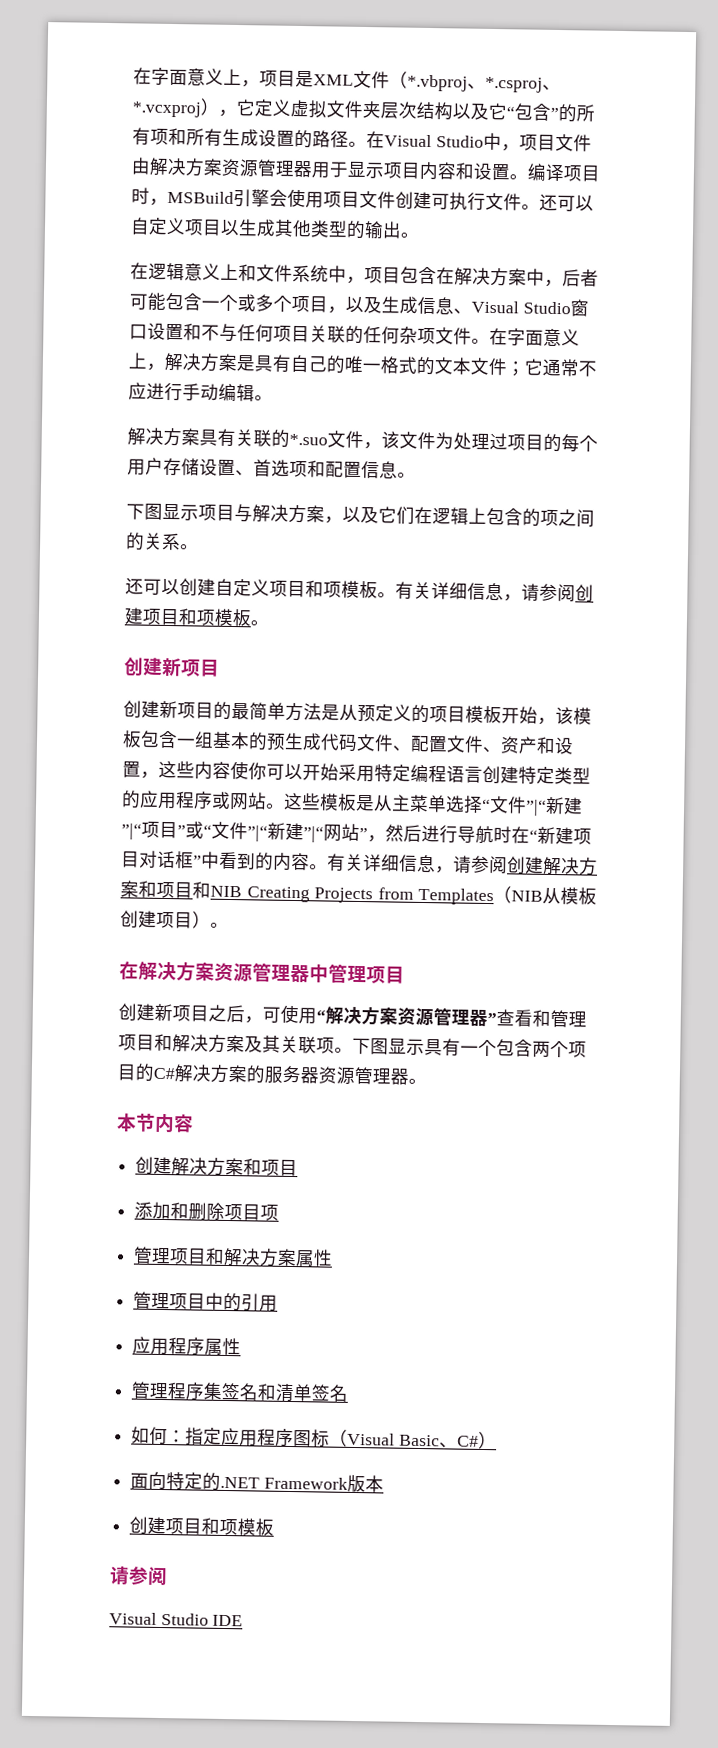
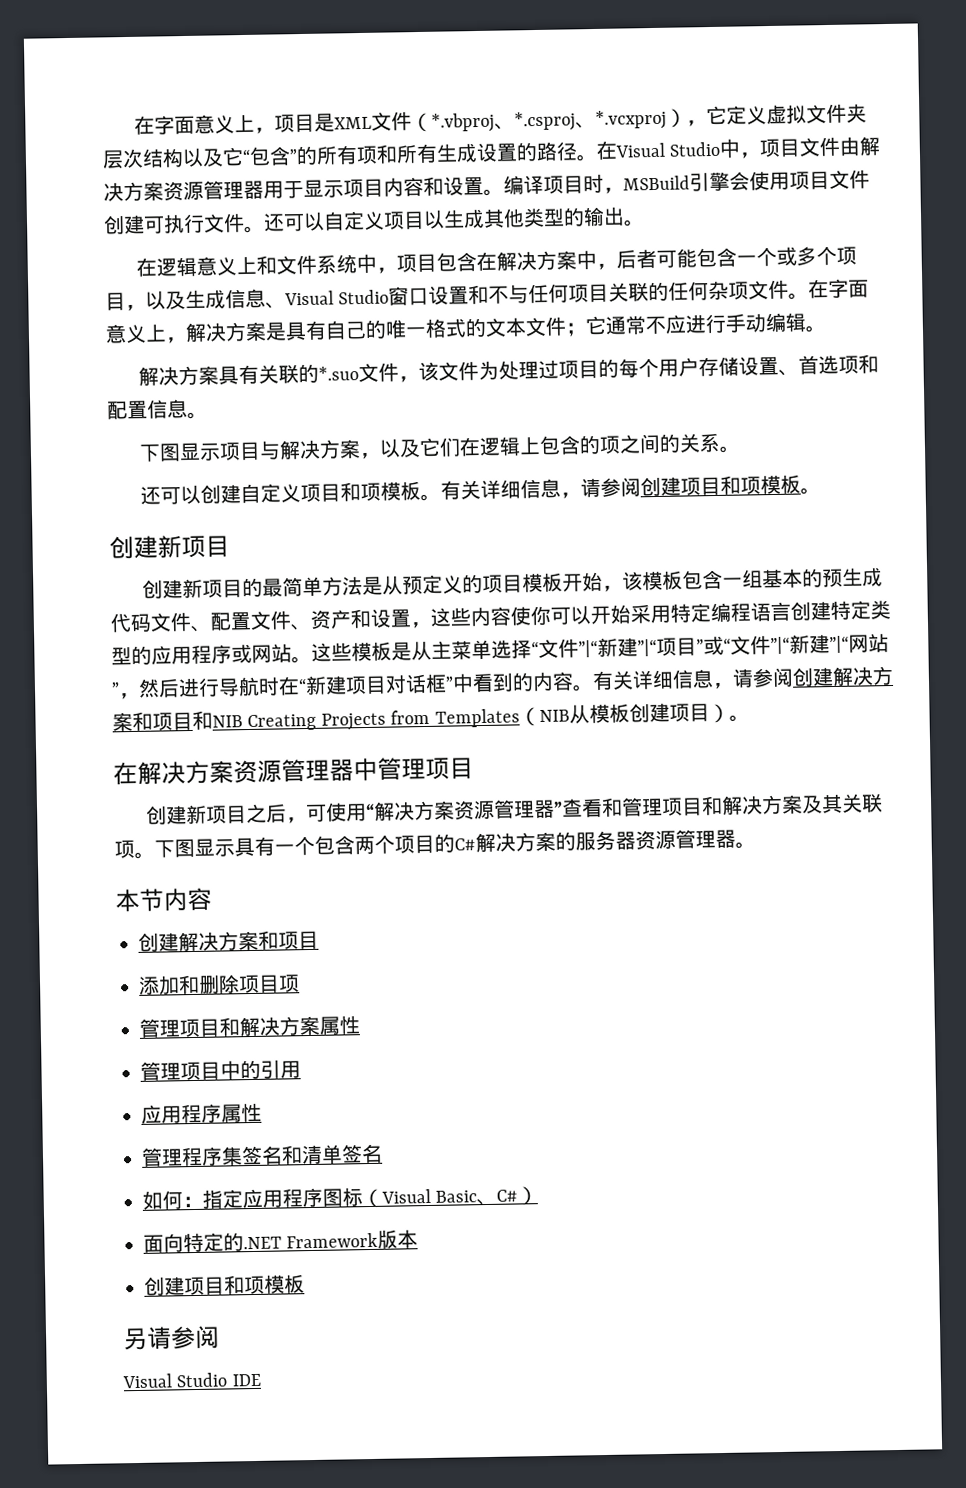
(275, 1527) none -> [122,1327,148,1351] 另

